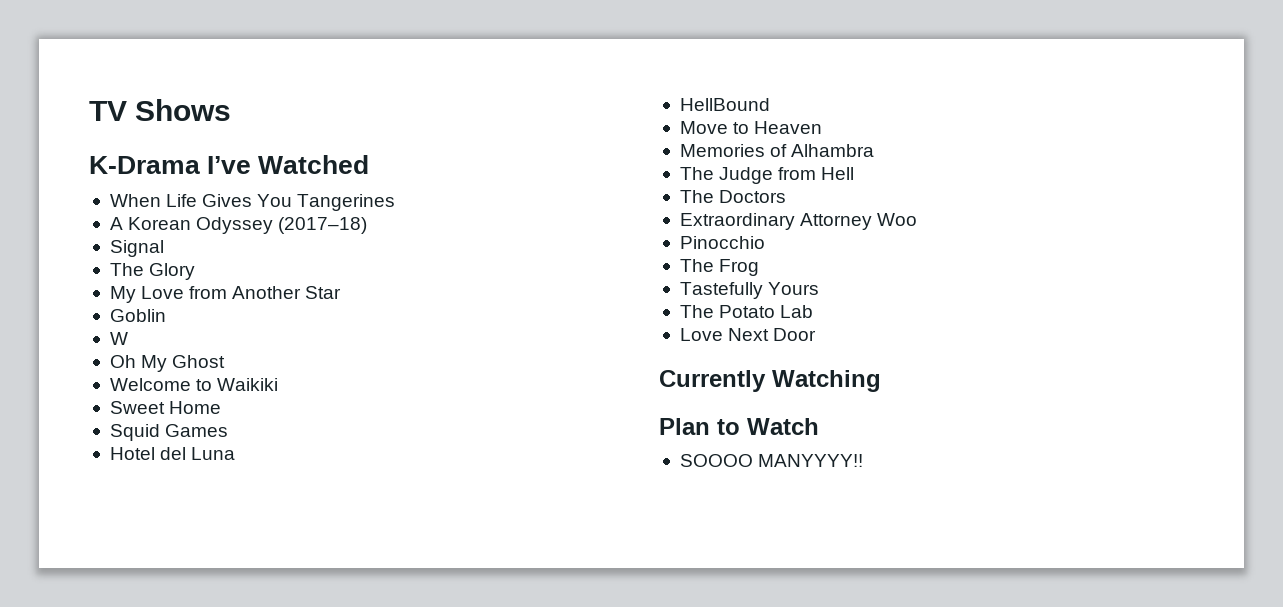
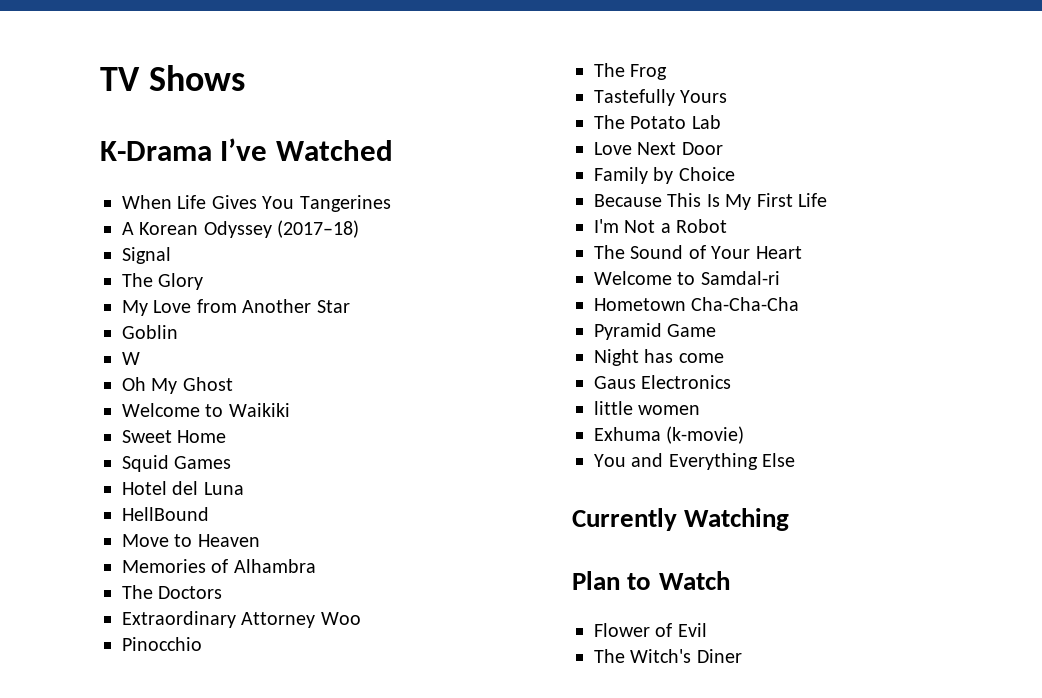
[679,167,855,184] // The Judge from Hell -> (316, 566) none
(817, 334) none -> [594,167,735,184] [594,193,827,210] [594,219,728,233] [594,245,802,259] [594,271,780,285] [594,297,800,311] [594,323,717,340] [594,349,724,366] [594,375,732,389] [594,401,701,415] [594,426,745,444] [594,453,796,470] // Family by Choice // Because This Is My First Life // I'm Not a Robot // The Sound of Your Heart // Welcome to Samdal-ri // Hometown Cha-Cha-Cha // Pyramid Game // Night has come // Gaus Electronics // little women // Exhuma (k-movie) // You and Everything Else
[679,454,864,467] SOOOO MANYYYY!! -> [594,623,707,637] [594,649,742,663] Flower of Evil // The Witch's Diner

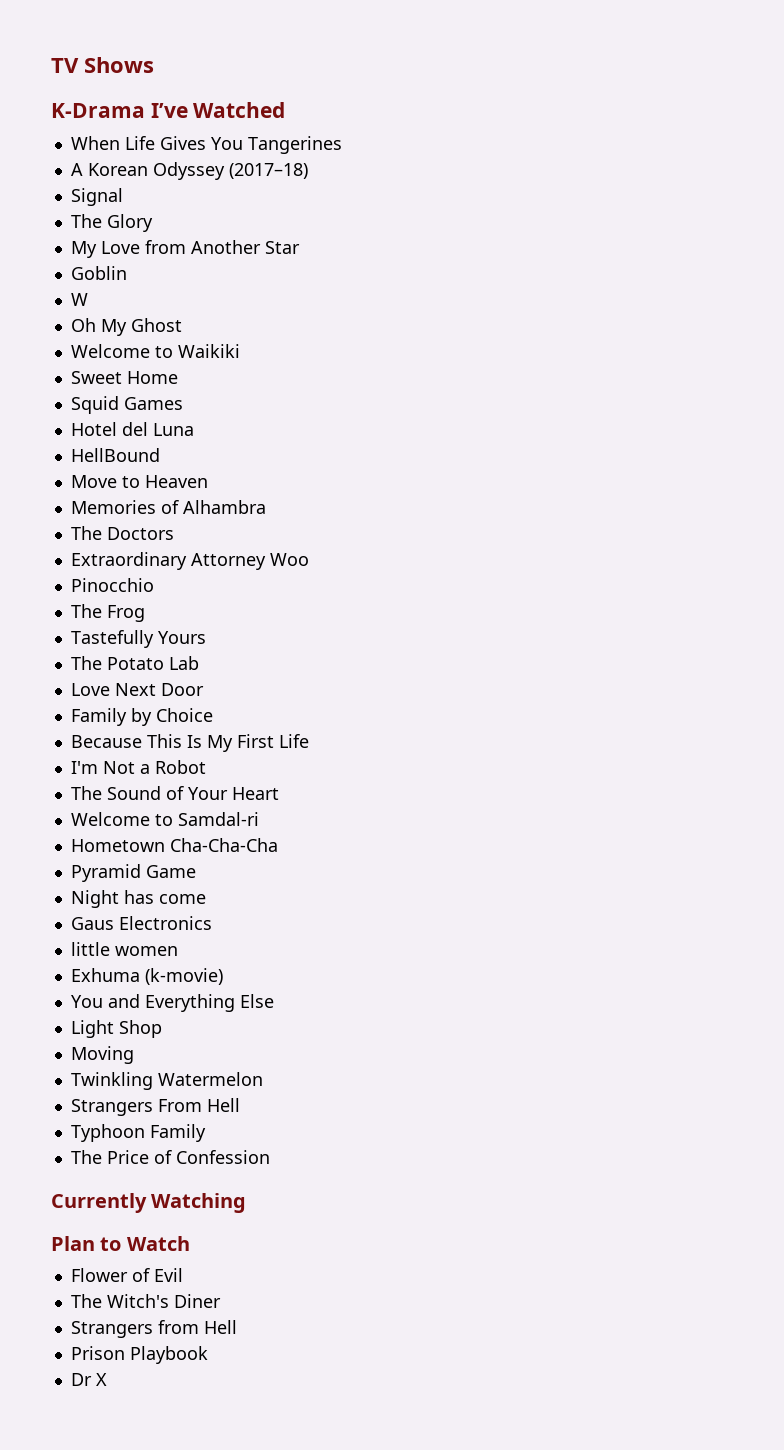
(796, 460) none -> [70,1020,162,1038] [70,1046,134,1064] [70,1072,263,1090] [70,1098,240,1116] [70,1124,206,1142] [70,1150,270,1164] // Light Shop // Moving // Twinkling Watermelon // Strangers From Hell // Typhoon Family // The Price of Confession
(742, 656) none -> [70,1320,237,1338] [70,1346,208,1364] [70,1373,107,1386] // Strangers from Hell // Prison Playbook // Dr X

